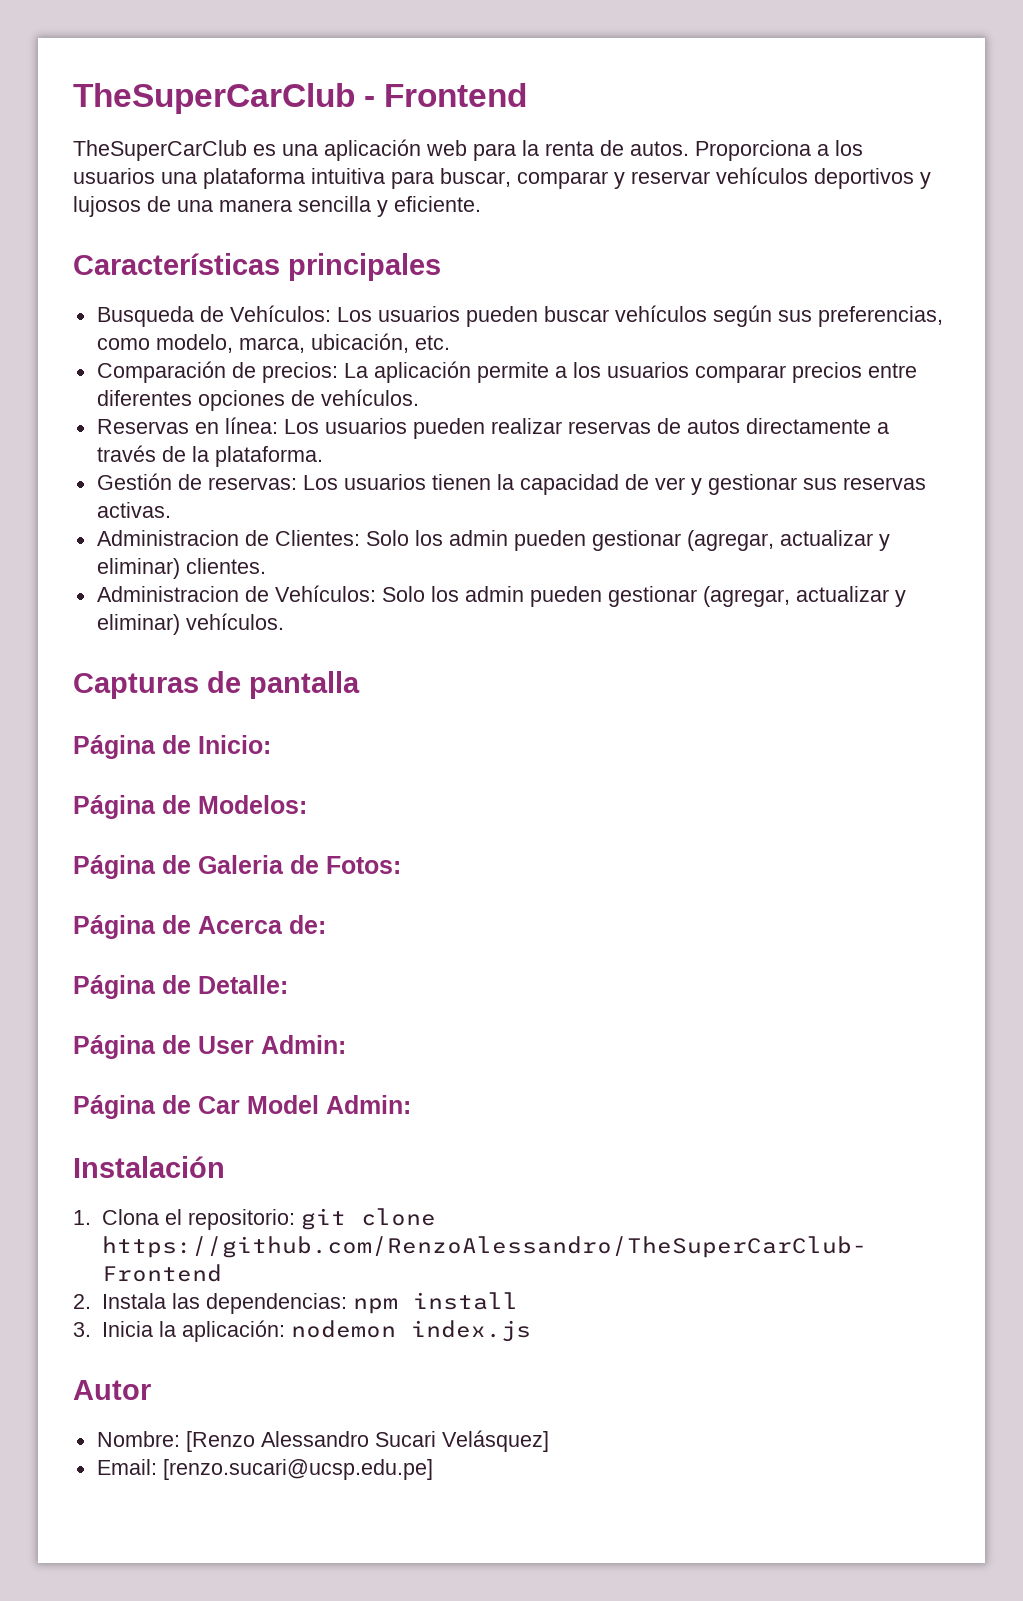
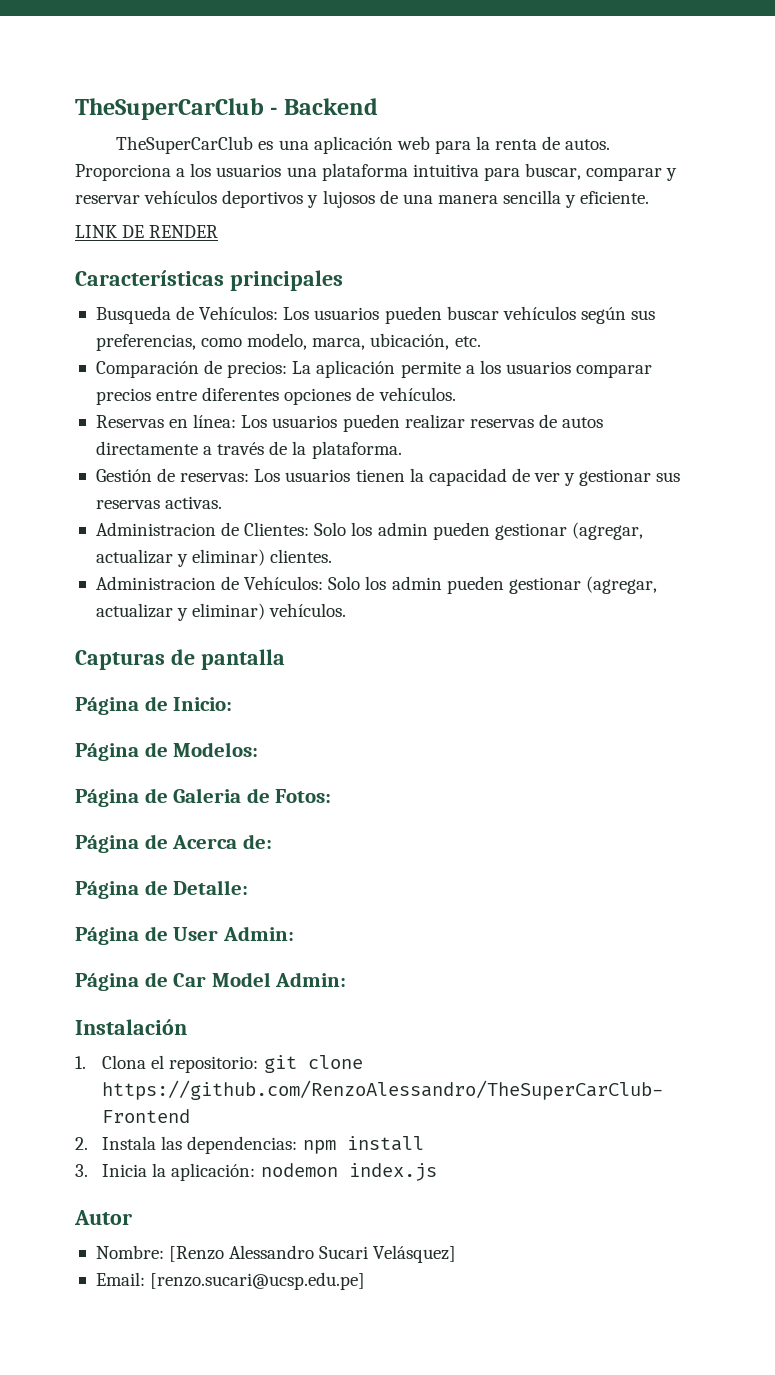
[384,83,528,107] Frontend -> [283,98,378,115] Backend
(481, 204) none -> [75,225,219,238] // LINK DE RENDER

